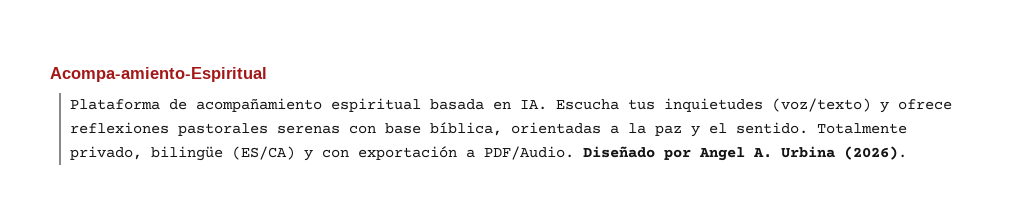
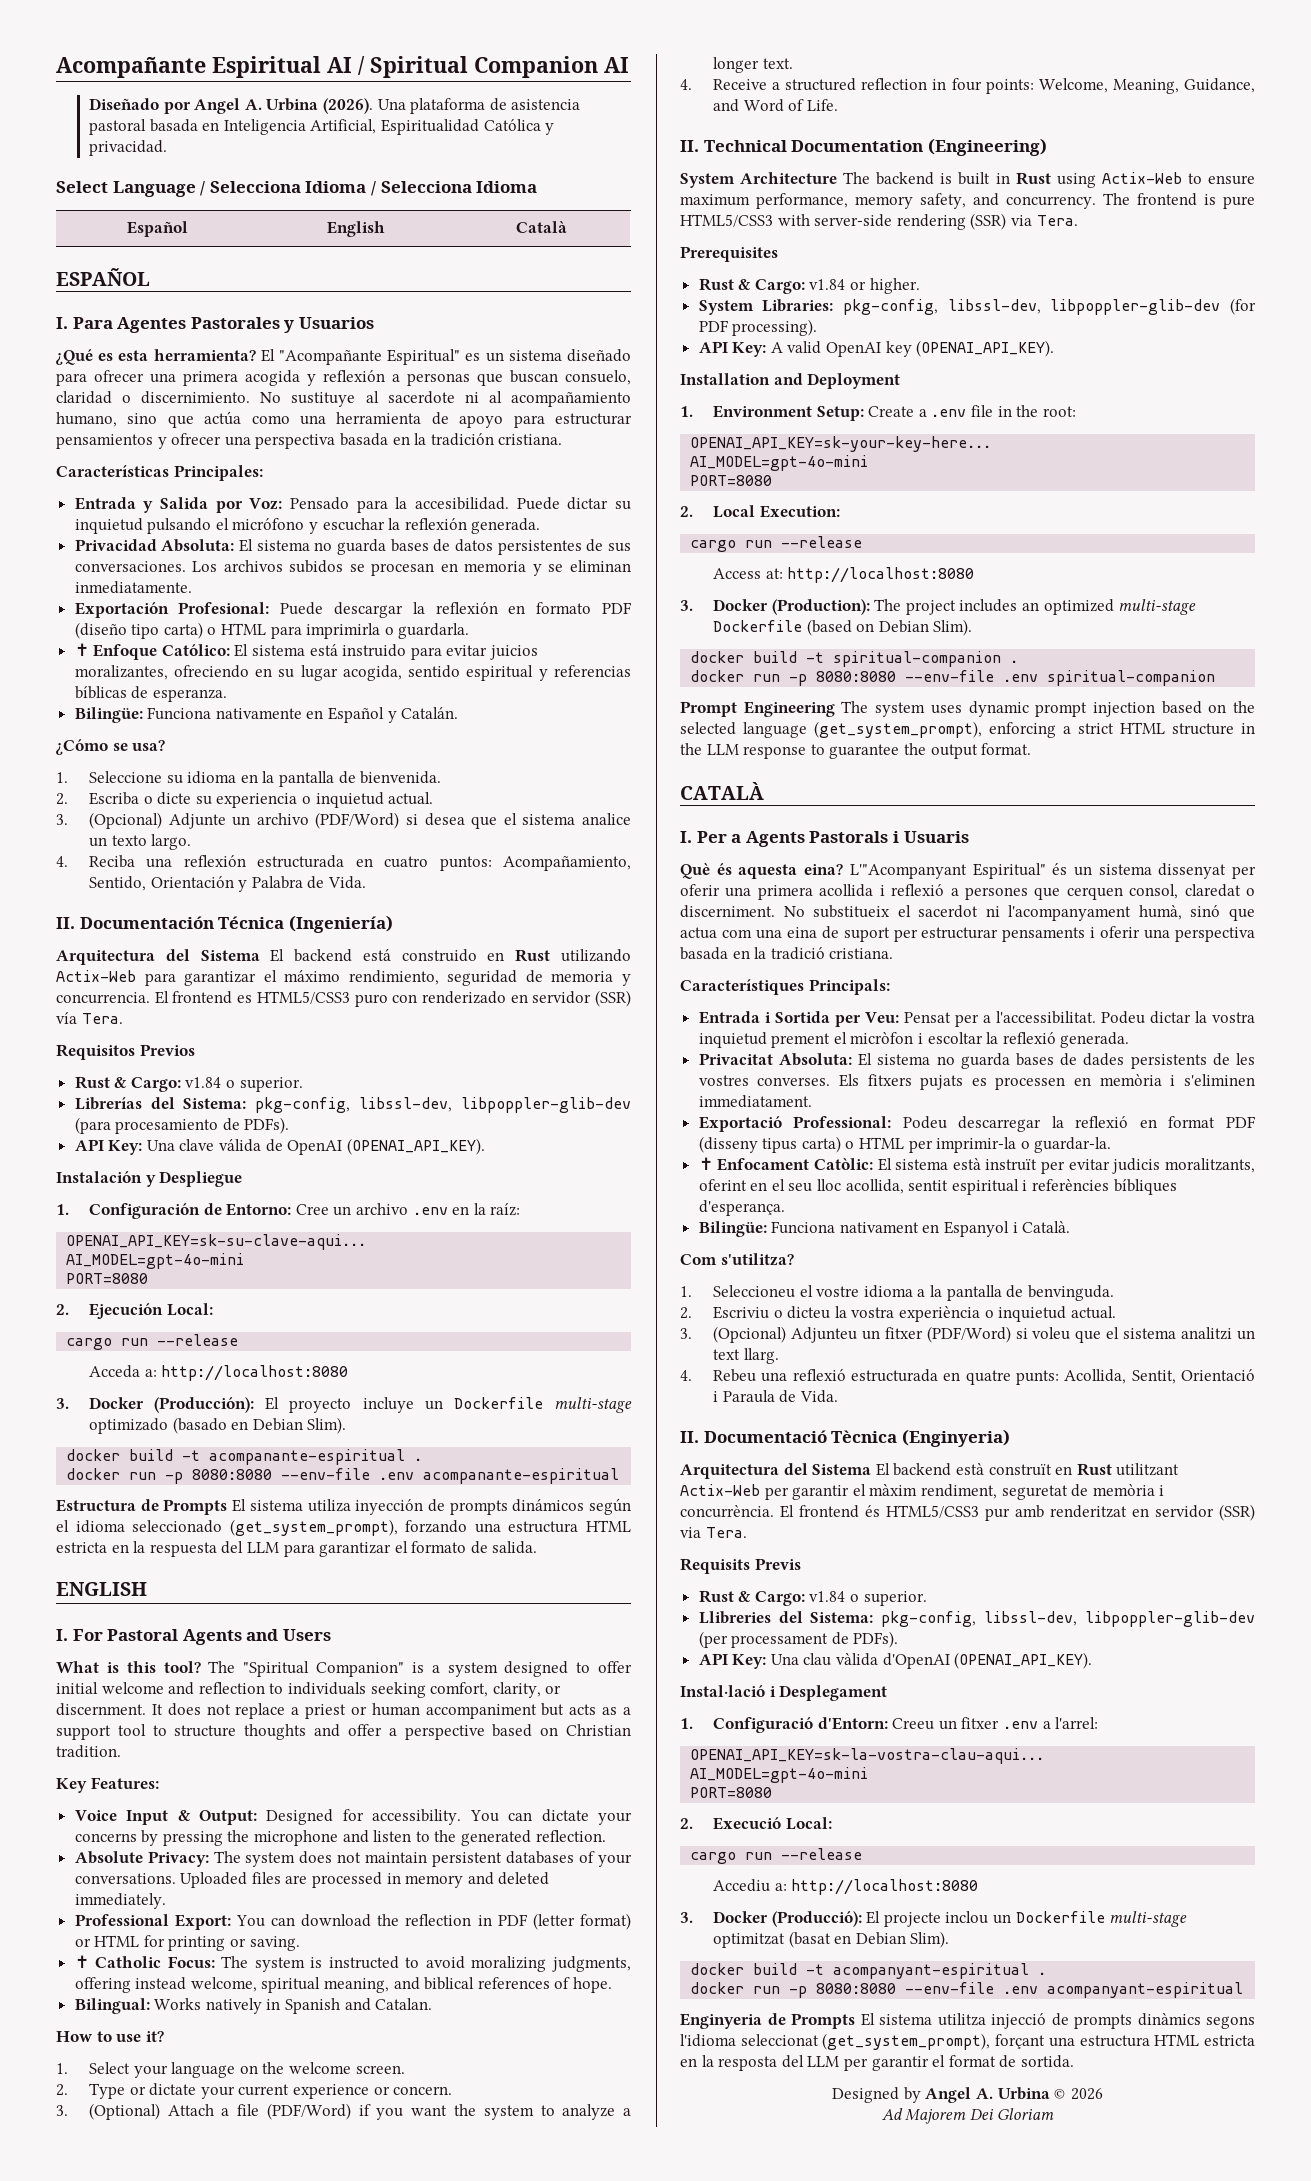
[50,67,267,82] [69,98,952,113] [69,122,907,137] [69,146,574,161] Acompa-amiento-Espiritual // Plataforma de acompañamiento espiritual basada en IA. Escucha tus inquietudes (voz/texto) y ofrece reflexiones pastorales serenas con base bíblica, orientadas a la paz y el sentido. Totalmente privado, bilingüe (ES/CA) y con exportación a PDF/Audio. -> [56,56,629,78] Acompañante Espiritual AI / Spiritual Companion AI //
(907, 153) none -> [377,98,581,114] [88,119,555,135] [88,140,167,156] [56,181,538,197] [127,221,188,237] [326,221,385,237] [516,221,567,233] [56,268,150,286] [56,317,374,333] [56,349,631,365] [56,370,631,386] [56,391,631,407] [56,411,632,428] [56,433,563,449] [56,465,263,481] [74,497,632,513] [74,518,541,534] [74,539,631,555] [74,560,631,576] [74,581,192,594] [74,602,632,618] [74,622,470,639] [74,643,539,660] [74,665,631,681] [74,686,227,702] [74,707,459,723] [56,739,166,755] [56,771,442,787] [56,792,434,808] [56,812,631,829] [88,834,192,850] [56,855,631,871] [88,876,366,892] [56,915,393,933] [56,949,631,965] [56,970,631,986] [56,990,631,1007] [56,1012,123,1024] [56,1044,195,1060] [74,1076,303,1092] [74,1097,631,1113] [74,1117,290,1134] [74,1138,485,1155] [56,1171,243,1187] [56,1203,521,1219] [66,1234,367,1250] [66,1253,245,1269] [66,1273,149,1284] [56,1303,213,1319] [66,1334,239,1350] [88,1365,349,1381] [56,1397,632,1413] [88,1417,347,1434] [66,1449,423,1465] [66,1468,620,1484] [56,1498,631,1515] [56,1519,631,1536] [56,1541,538,1557] [56,1582,147,1596] [56,1629,331,1645] [56,1661,632,1677] [56,1682,562,1698] [56,1703,631,1719] [56,1724,631,1740] [56,1745,121,1758] [56,1777,159,1793] [74,1809,632,1825] [74,1830,606,1846] [74,1851,632,1867] [74,1872,550,1888] [74,1893,166,1909] [74,1913,631,1930] [74,1935,300,1951] [74,1955,631,1972] [74,1977,613,1993] [74,1998,433,2014] [56,2031,164,2042] [56,2062,405,2078] [56,2083,453,2099] [56,2103,631,2120] [712,57,793,73] [680,78,1255,94] [712,99,838,112] [680,138,1047,156] [680,172,1255,188] [680,193,1255,209] [680,213,1078,230] [680,246,778,262] [698,278,920,294] [698,298,1256,315] [698,319,818,336] [698,340,1055,357] [680,373,901,389] [680,405,1076,421] [690,436,992,452] [690,455,869,471] [690,475,773,486] [680,505,840,518] [690,536,863,552] [712,567,975,583] [680,599,1197,615] [712,619,973,636] [690,651,1019,667] [690,670,1216,686] [680,701,1255,717] [680,721,1255,738] [680,743,1032,759] [680,782,764,800] [680,831,969,847] [680,863,1256,879] [680,884,1255,900] [680,905,1255,921] [680,926,1255,942] [680,947,894,960] [680,979,890,995] [698,1011,1255,1027] [698,1032,1130,1048] [698,1053,1255,1069] [698,1074,1255,1090] [698,1095,812,1108] [698,1116,1256,1132] [698,1136,1112,1153] [698,1157,1255,1174] [698,1179,1177,1195] [698,1200,785,1216] [698,1221,1071,1237] [680,1253,794,1266] [680,1285,1114,1301] [680,1306,1116,1322] [680,1326,1255,1343] [712,1348,779,1364] [680,1369,1255,1385] [712,1390,838,1403] [680,1429,1010,1447] [680,1463,1180,1479] [680,1484,1165,1500] [680,1504,1255,1521] [680,1527,747,1538] [680,1558,801,1574] [698,1590,927,1606] [698,1611,1255,1627] [698,1631,899,1648] [698,1652,1093,1669] [680,1685,888,1701] [680,1717,1099,1733] [690,1748,1045,1764] [690,1767,869,1783] [690,1787,773,1798] [680,1817,832,1830] [690,1848,863,1864] [712,1879,979,1895] [680,1911,1188,1927] [712,1931,950,1948] [690,1963,1047,1979] [690,1982,1244,1998] [680,2013,1255,2029] [680,2033,1255,2050] [680,2055,1074,2071] [832,2087,1103,2103] [881,2108,1055,2124] Una plataforma de asistencia pastoral basada en Inteligencia Artificial, Espiritualidad Católica y privacidad. // Select Language / Selecciona Idioma / Selecciona Idioma // Español | English | Català // ESPAÑOL // I. Para Agentes Pastorales y Usuarios // ¿Qué es esta herramienta? El "Acompañante Espiritual" es un sistema diseñado para ofrecer una primera acogida y reflexión a personas que buscan consuelo, claridad o discernimiento. No sustituye al sacerdote ni al acompañamiento humano, sino que actúa como una herramienta de apoyo para estructurar pensamientos y ofrecer una perspectiva basada en la tradición cristiana. // Características Principales: // Entrada y Salida por Voz: Pensado para la accesibilidad. Puede dictar su inquietud pulsando el micrófono y escuchar la reflexión generada. // Privacidad Absoluta: El sistema no guarda bases de datos persistentes de sus conversaciones. Los archivos subidos se procesan en memoria y se eliminan inmediatamente. // Exportación Profesional: Puede descargar la reflexión en formato PDF (diseño tipo carta) o HTML para imprimirla o guardarla. // ✝ Enfoque Católico: El sistema está instruido para evitar juicios moralizantes, ofreciendo en su lugar acogida, sentido espiritual y referencias bíblicas de esperanza. // Bilingüe: Funciona nativamente en Español y Catalán. // ¿Cómo se usa? // 1. Seleccione su idioma en la pantalla de bienvenida. // 2. Escriba o dicte su experiencia o inquietud actual. // 3. (Opcional) Adjunte un archivo (PDF/Word) si desea que el sistema analice un texto largo. // 4. Reciba una reflexión estructurada en cuatro puntos: Acompañamiento, Sentido, Orientación y Palabra de Vida. // II. Documentación Técnica (Ingeniería) // Arquitectura del Sistema El backend está construido en Rust utilizando Actix-Web para garantizar el máximo rendimiento, seguridad de memoria y concurrencia. El frontend es HTML5/CSS3 puro con renderizado en servidor (SSR) vía Tera. // Requisitos Previos // Rust & Cargo: v1.84 o superior. // Librerías del Sistema: pkg-config, libssl-dev, libpoppler-glib-dev (para procesamiento de PDFs). // API Key: Una clave válida de OpenAI (OPENAI_API_KEY). // Instalación y Despliegue // 1. Configuración de Entorno: Cree un archivo .env en la raíz: // OPENAI_API_KEY=sk-su-clave-aqui... // AI_MODEL=gpt-4o-mini // PORT=8080 // 2. Ejecución Local: // cargo run --release // Acceda a: http://localhost:8080 // 3. Docker (Producción): El proyecto incluye un Dockerfile multi-stage optimizado (basado en Debian Slim). // docker build -t acompanante-espiritual . // docker run -p 8080:8080 --env-file .env acompanante-espiritual // Estructura de Prompts El sistema utiliza inyección de prompts dinámicos según el idioma seleccionado (get_system_prompt), forzando una estructura HTML estricta en la respuesta del LLM para garantizar el formato de salida. // ENGLISH // I. For Pastoral Agents and Users // What is this tool? The "Spiritual Companion" is a system designed to offer initial welcome and reflection to individuals seeking comfort, clarity, or discernment. It does not replace a priest or human accompaniment but acts as a support tool to structure thoughts and offer a perspective based on Christian tradition. // Key Features: // Voice Input & Output: Designed for accessibility. You can dictate your concerns by pressing the microphone and listen to the generated reflection. // Absolute Privacy: The system does not maintain persistent databases of your conversations. Uploaded files are processed in memory and deleted immediately. // Professional Export: You can download the reflection in PDF (letter format) or HTML for printing or saving. // ✝ Catholic Focus: The system is instructed to avoid moralizing judgments, offering instead welcome, spiritual meaning, and biblical references of hope. // Bilingual: Works natively in Spanish and Catalan. // How to use it? // 1. Select your language on the welcome screen. // 2. Type or dictate your current experience or concern. // 3. (Optional) Attach a file (PDF/Word) if you want the system to analyze a longer text. // 4. Receive a structured reflection in four points: Welcome, Meaning, Guidance, and Word of Life. // II. Technical Documentation (Engineering) // System Architecture The backend is built in Rust using Actix-Web to ensure maximum performance, memory safety, and concurrency. The frontend is pure HTML5/CSS3 with server-side rendering (SSR) via Tera. // Prerequisites // Rust & Cargo: v1.84 or higher. // System Libraries: pkg-config, libssl-dev, libpoppler-glib-dev (for PDF processing). // API Key: A valid OpenAI key (OPENAI_API_KEY). // Installation and Deployment // 1. Environment Setup: Create a .env file in the root: // OPENAI_API_KEY=sk-your-key-here... // AI_MODEL=gpt-4o-mini // PORT=8080 // 2. Local Execution: // cargo run --release // Access at: http://localhost:8080 // 3. Docker (Production): The project includes an optimized multi-stage Dockerfile (based on Debian Slim). // docker build -t spiritual-companion . // docker run -p 8080:8080 --env-file .env spiritual-companion // Prompt Engineering The system uses dynamic prompt injection based on the selected language (get_system_prompt), enforcing a strict HTML structure in the LLM response to guarantee the output format. // CATALÀ // I. Per a Agents Pastorals i Usuaris // Què és aquesta eina? L'"Acompanyant Espiritual" és un sistema dissenyat per oferir una primera acollida i reflexió a persones que cerquen consol, claredat o discerniment. No substitueix el sacerdot ni l'acompanyament humà, sinó que actua com una eina de suport per estructurar pensaments i oferir una perspectiva basada en la tradició cristiana. // Característiques Principals: // Entrada i Sortida per Veu: Pensat per a l'accessibilitat. Podeu dictar la vostra inquietud prement el micròfon i escoltar la reflexió generada. // Privacitat Absoluta: El sistema no guarda bases de dades persistents de les vostres converses. Els fitxers pujats es processen en memòria i s'eliminen immediatament. // Exportació Professional: Podeu descarregar la reflexió en format PDF (disseny tipus carta) o HTML per imprimir-la o guardar-la. // ✝ Enfocament Catòlic: El sistema està instruït per evitar judicis moralitzants, oferint en el seu lloc acollida, sentit espiritual i referències bíbliques d'esperança. // Bilingüe: Funciona nativament en Espanyol i Català. // Com s'utilitza? // 1. Seleccioneu el vostre idioma a la pantalla de benvinguda. // 2. Escriviu o dicteu la vostra experiència o inquietud actual. // 3. (Opcional) Adjunteu un fitxer (PDF/Word) si voleu que el sistema analitzi un text llarg. // 4. Rebeu una reflexió estructurada en quatre punts: Acollida, Sentit, Orientació i Paraula de Vida. // II. Documentació Tècnica (Enginyeria) // Arquitectura del Sistema El backend està construït en Rust utilitzant Actix-Web per garantir el màxim rendiment, seguretat de memòria i concurrència. El frontend és HTML5/CSS3 pur amb renderitzat en servidor (SSR) via Tera. // Requisits Previs // Rust & Cargo: v1.84 o superior. // Llibreries del Sistema: pkg-config, libssl-dev, libpoppler-glib-dev (per processament de PDFs). // API Key: Una clau vàlida d'OpenAI (OPENAI_API_KEY). // Instal·lació i Desplegament // 1. Configuració d'Entorn: Creeu un fitxer .env a l'arrel: // OPENAI_API_KEY=sk-la-vostra-clau-aqui... // AI_MODEL=gpt-4o-mini // PORT=8080 // 2. Execució Local: // cargo run --release // Accediu a: http://localhost:8080 // 3. Docker (Producció): El projecte inclou un Dockerfile multi-stage optimitzat (basat en Debian Slim). // docker build -t acompanyant-espiritual . // docker run -p 8080:8080 --env-file .env acompanyant-espiritual // Enginyeria de Prompts El sistema utilitza injecció de prompts dinàmics segons l'idioma seleccionat (get_system_prompt), forçant una estructura HTML estricta en la resposta del LLM per garantir el format de sortida. // Designed by Angel A. Urbina © 2026 // Ad Majorem Dei Gloriam

